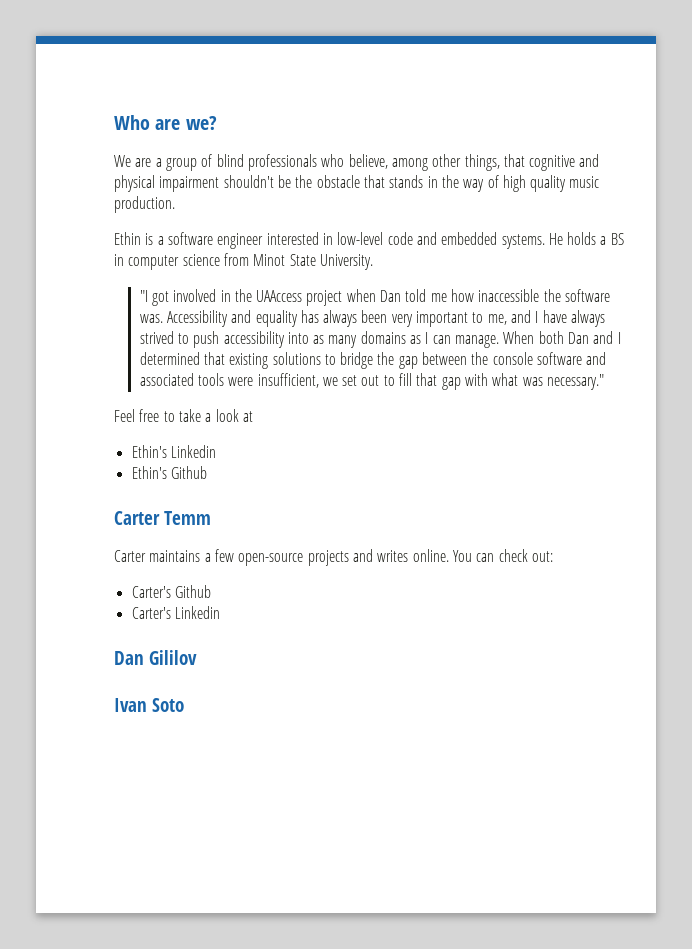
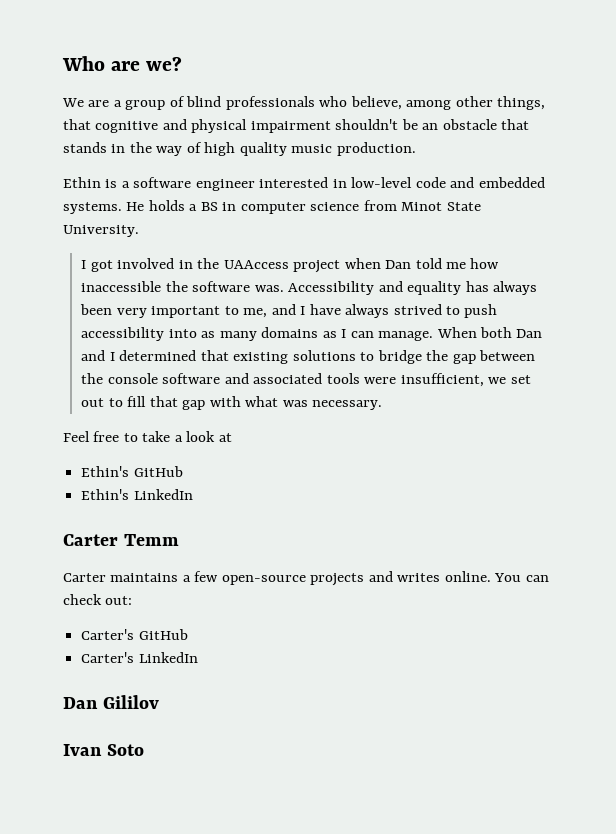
[295,175,313,188] the -> [422,123,439,130] an
[139,290,148,302] "I -> [81,260,87,269] I
[547,374,605,390] necessary." -> [312,400,383,410] necessary.
[170,445,216,458] [131,466,207,479] Linkedin // Ethin's Github -> [133,466,183,477] [81,489,193,500] GitHub // Ethin's LinkedIn
[174,585,211,598] [131,606,220,619] Github // Carter's Linkedin -> [138,629,188,640] [81,652,198,663] GitHub // Carter's LinkedIn

